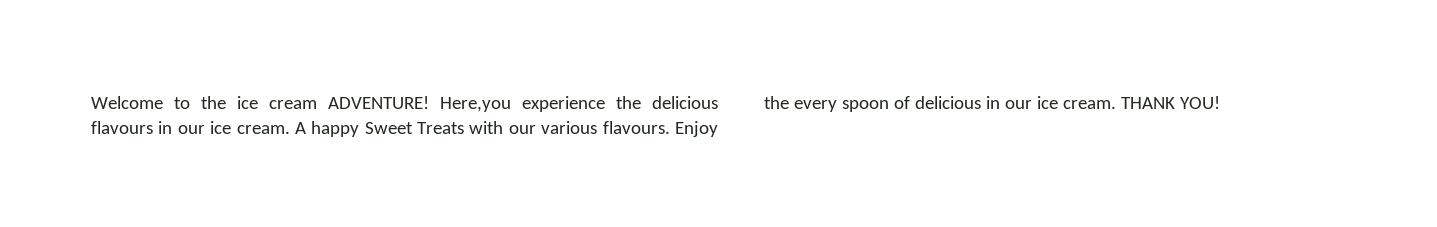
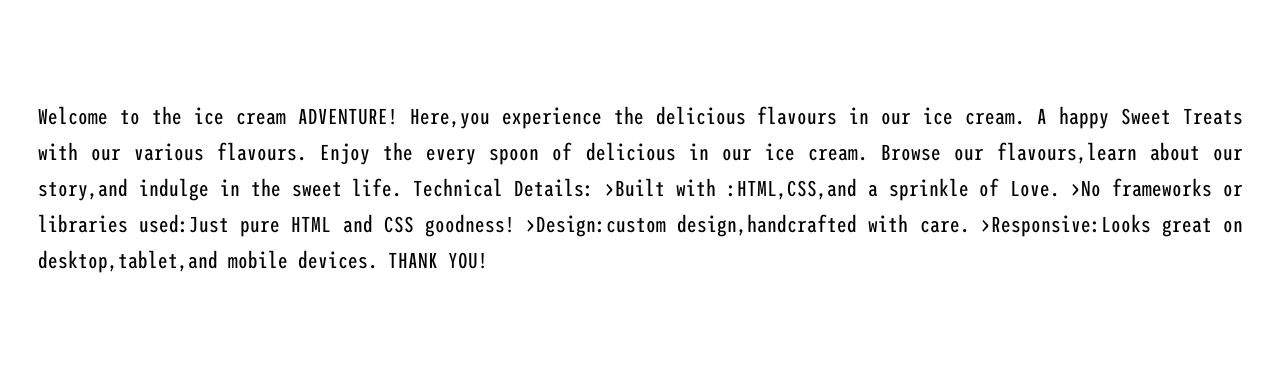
(1116, 104) none -> [880,142,1243,164] [38,178,1244,201] [38,214,1243,237] [38,250,378,273] Browse our flavours,learn about our story,and indulge in the sweet life. Technical Details: >Built with :HTML,CSS,and a sprinkle of Love. >No frameworks or libraries used:Just pure HTML and CSS goodness! >Design:custom design,handcrafted with care. >Responsive:Looks great on desktop,tablet,and mobile devices.

